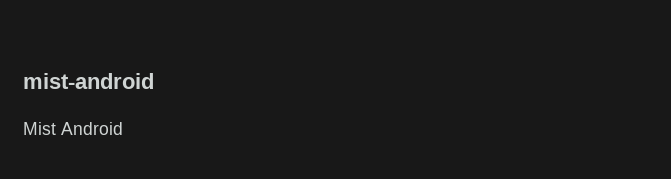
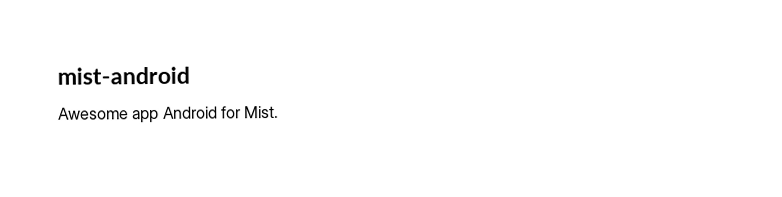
[23,122,123,135] Mist Android -> [58,105,280,124] Awesome app Android for Mist.

